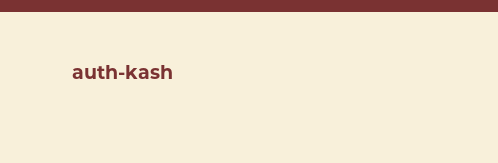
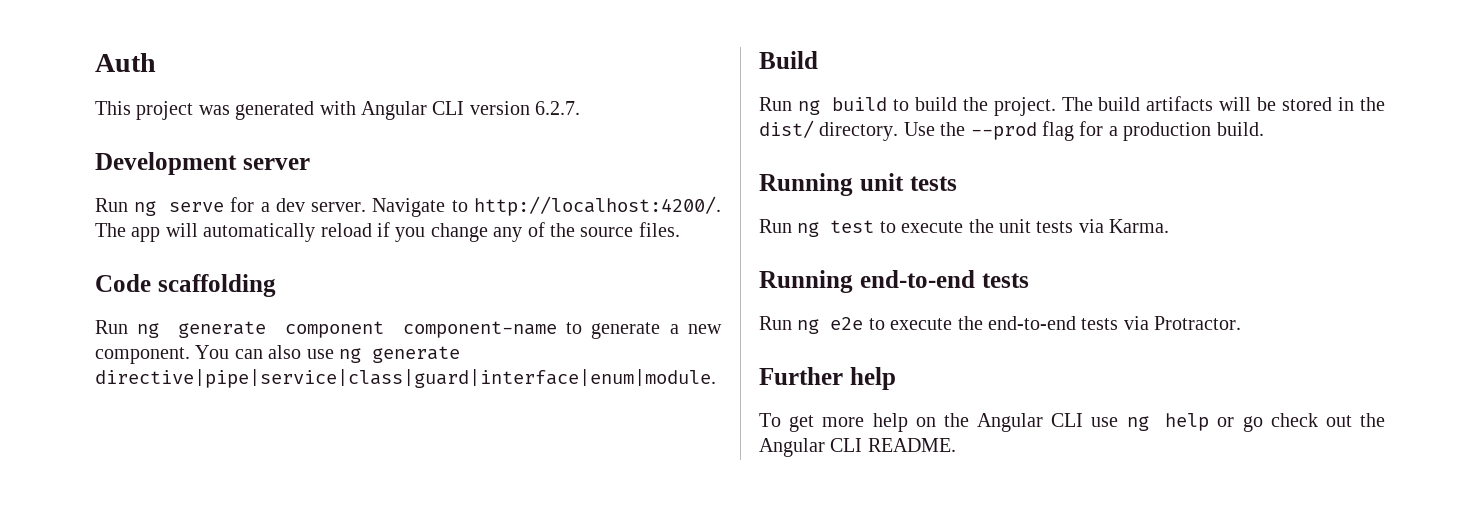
[72,65,173,79] auth-kash -> [95,53,156,72] [95,101,581,120] [95,152,310,175] [95,196,721,217] [95,222,680,242] [95,274,276,297] [95,320,722,339] [95,345,460,364] [95,369,716,388] [759,51,818,69] [759,96,1385,116] [759,120,1264,141] [759,173,957,196] [759,219,1170,237] [759,270,1029,293] [759,316,1242,334] [759,367,896,390] [759,413,1385,432] [759,438,956,457] Auth // This project was generated with Angular CLI version 6.2.7. // Development server // Run ng serve for a dev server. Navigate to http://localhost:4200/. The app will automatically reload if you change any of the source files. // Code scaffolding // Run ng generate component component-name to generate a new component. You can also use ng generate directive|pipe|service|class|guard|interface|enum|module. // Build // Run ng build to build the project. The build artifacts will be stored in the dist/ directory. Use the --prod flag for a production build. // Running unit tests // Run ng test to execute the unit tests via Karma. // Running end-to-end tests // Run ng e2e to execute the end-to-end tests via Protractor. // Further help // To get more help on the Angular CLI use ng help or go check out the Angular CLI README.

